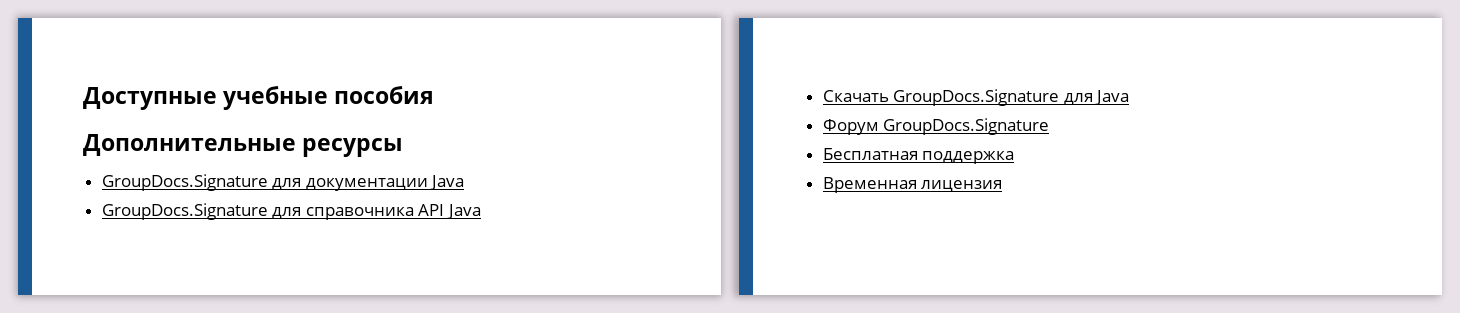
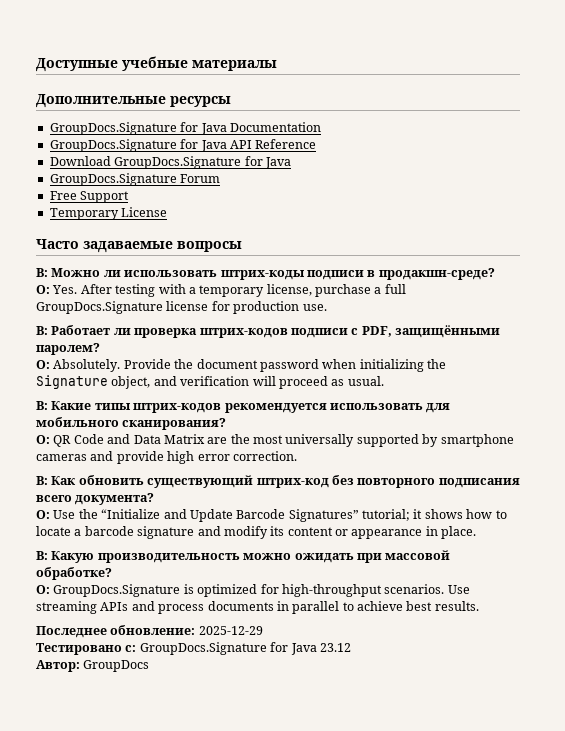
[334,86,435,104] пособия -> [192,60,277,71] материалы
[272,175,465,191] [101,203,482,220] [822,89,1130,106] [822,118,1050,135] [822,148,1015,164] [822,177,1003,193] для документации Java // GroupDocs.Signature для справочника API Java // Скачать GroupDocs.Signature для Java // Форум GroupDocs.Signature // Бесплатная поддержка // Временная лицензия -> [180,122,321,135] [49,139,317,152] [49,156,291,169] [49,173,221,186] [49,191,130,203] [49,207,168,220] [36,239,242,253] [36,268,495,280] [36,284,406,297] [36,301,327,314] [36,325,500,338] [36,343,100,355] [36,359,446,372] [36,375,384,389] [36,401,451,413] [36,417,227,430] [36,434,514,447] [36,451,297,464] [36,475,520,488] [36,493,155,505] [36,509,507,522] [36,526,477,539] [36,550,451,563] [36,567,112,580] [36,584,470,597] [36,601,479,614] [36,625,263,638] [36,642,351,655] [36,660,150,672] for Java Documentation // GroupDocs.Signature for Java API Reference // Download GroupDocs.Signature for Java // GroupDocs.Signature Forum // Free Support // Temporary License // Часто задаваемые вопросы // В: Можно ли использовать штрих‑коды подписи в продакшн‑среде? // О: Yes. After testing with a temporary license, purchase a full GroupDocs.Signature license for production use. // В: Работает ли проверка штрих‑кодов подписи с PDF, защищёнными паролем? // О: Absolutely. Provide the document password when initializing the Signature object, and verification will proceed as usual. // В: Какие типы штрих‑кодов рекомендуется использовать для мобильного сканирования? // О: QR Code and Data Matrix are the most universally supported by smartphone cameras and provide high error correction. // В: Как обновить существующий штрих‑код без повторного подписания всего документа? // О: Use the “Initialize and Update Barcode Signatures” tutorial; it shows how to locate a barcode signature and modify its content or appearance in place. // В: Какую производительность можно ожидать при массовой обработке? // О: GroupDocs.Signature is optimized for high‑throughput scenarios. Use streaming APIs and process documents in parallel to achieve best results. // Последнее обновление: 2025-12-29 // Тестировано с: GroupDocs.Signature for Java 23.12 // Автор: GroupDocs

